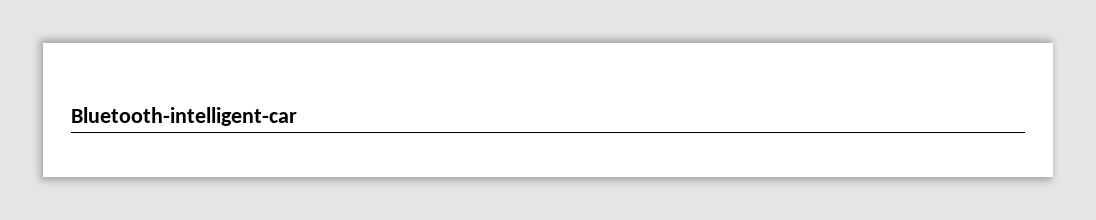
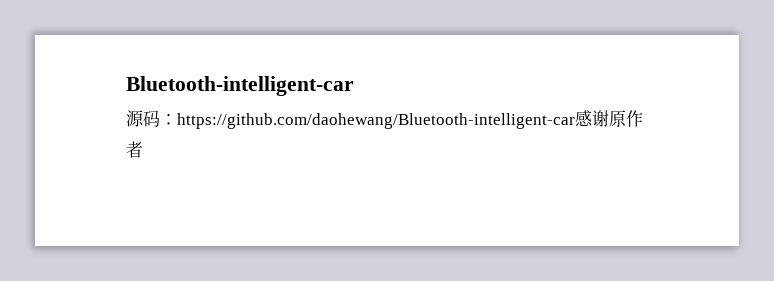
(297, 116) none -> [126,110,643,129] [126,141,143,158] // 源码：https://github.com/daohewang/Bluetooth-intelligent-car感谢原作者

